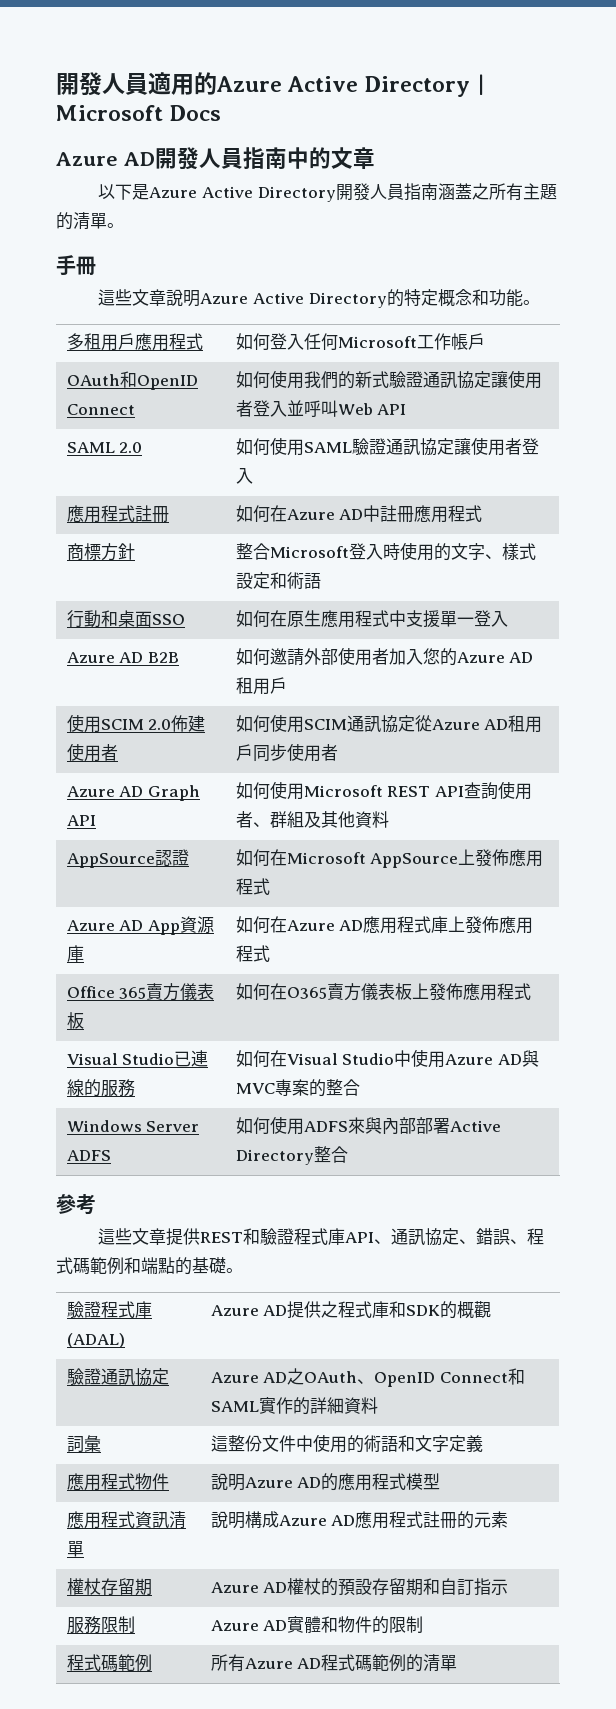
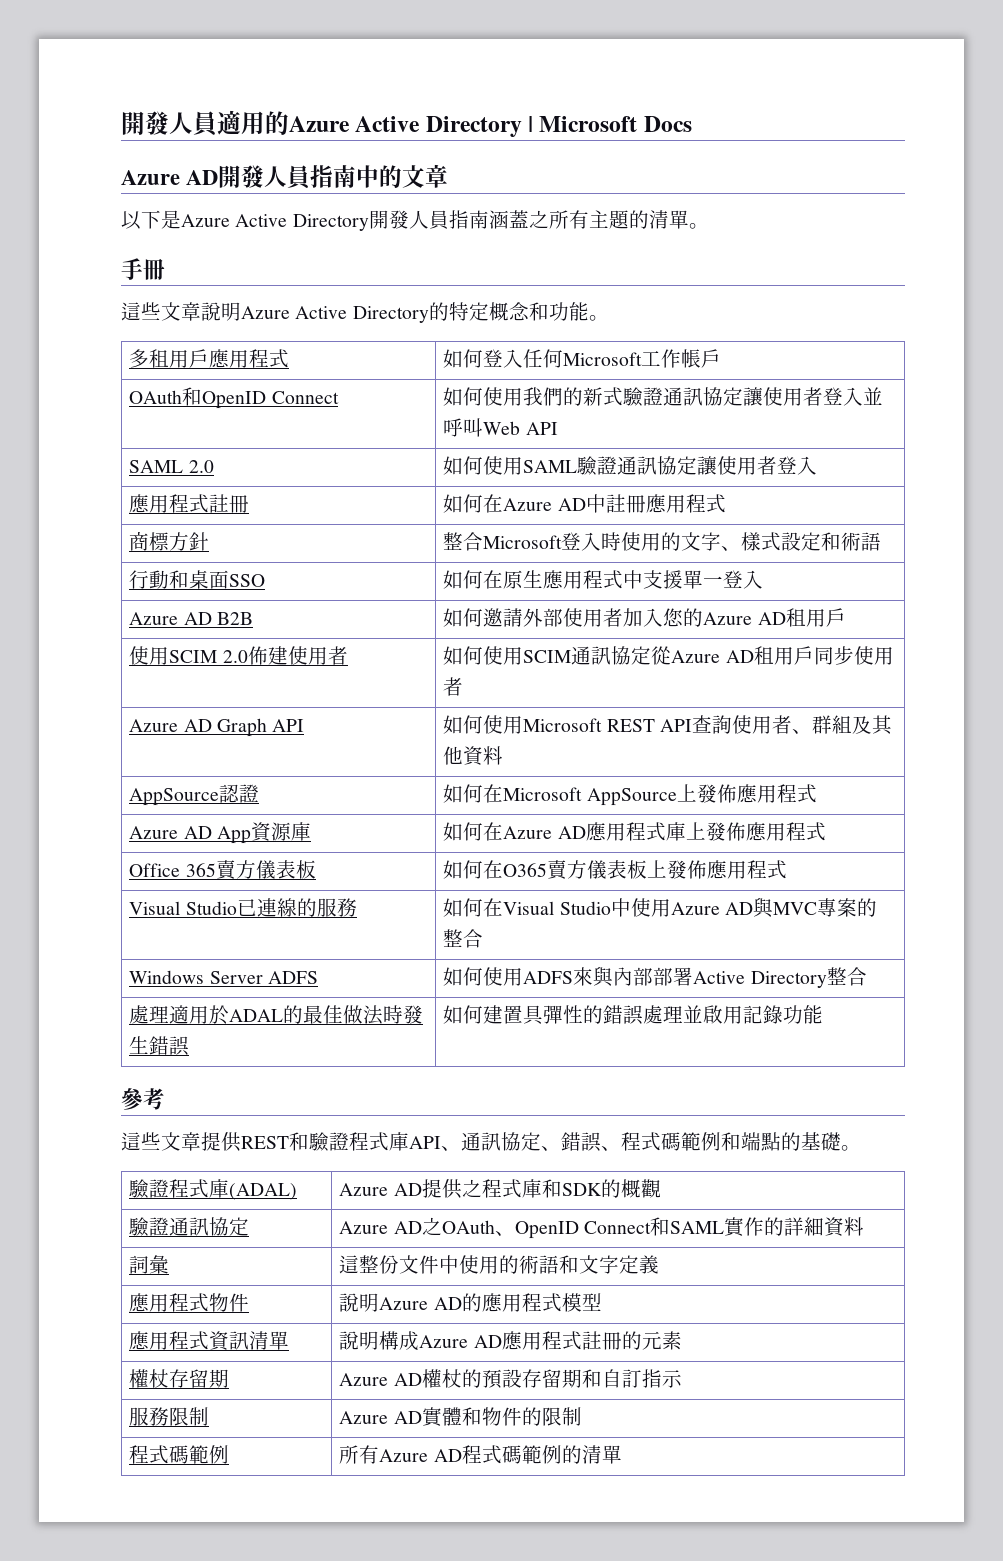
(348, 1154) none -> [129,1005,424,1025] [129,1036,190,1056] [443,1005,824,1025] // 處理適用於ADAL的最佳做法時發生錯誤 | 如何建置具彈性的錯誤處理並啟用記錄功能

